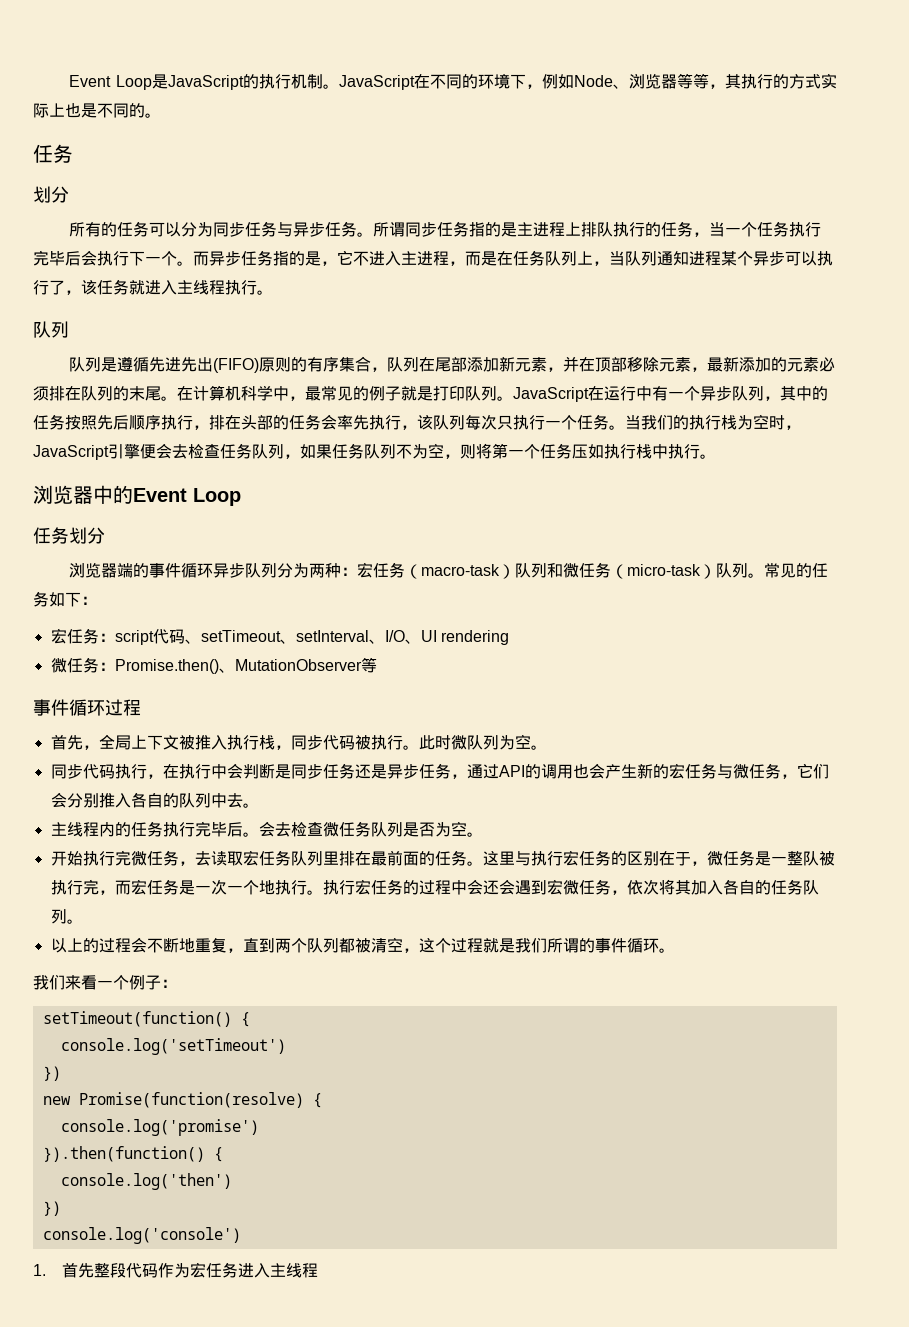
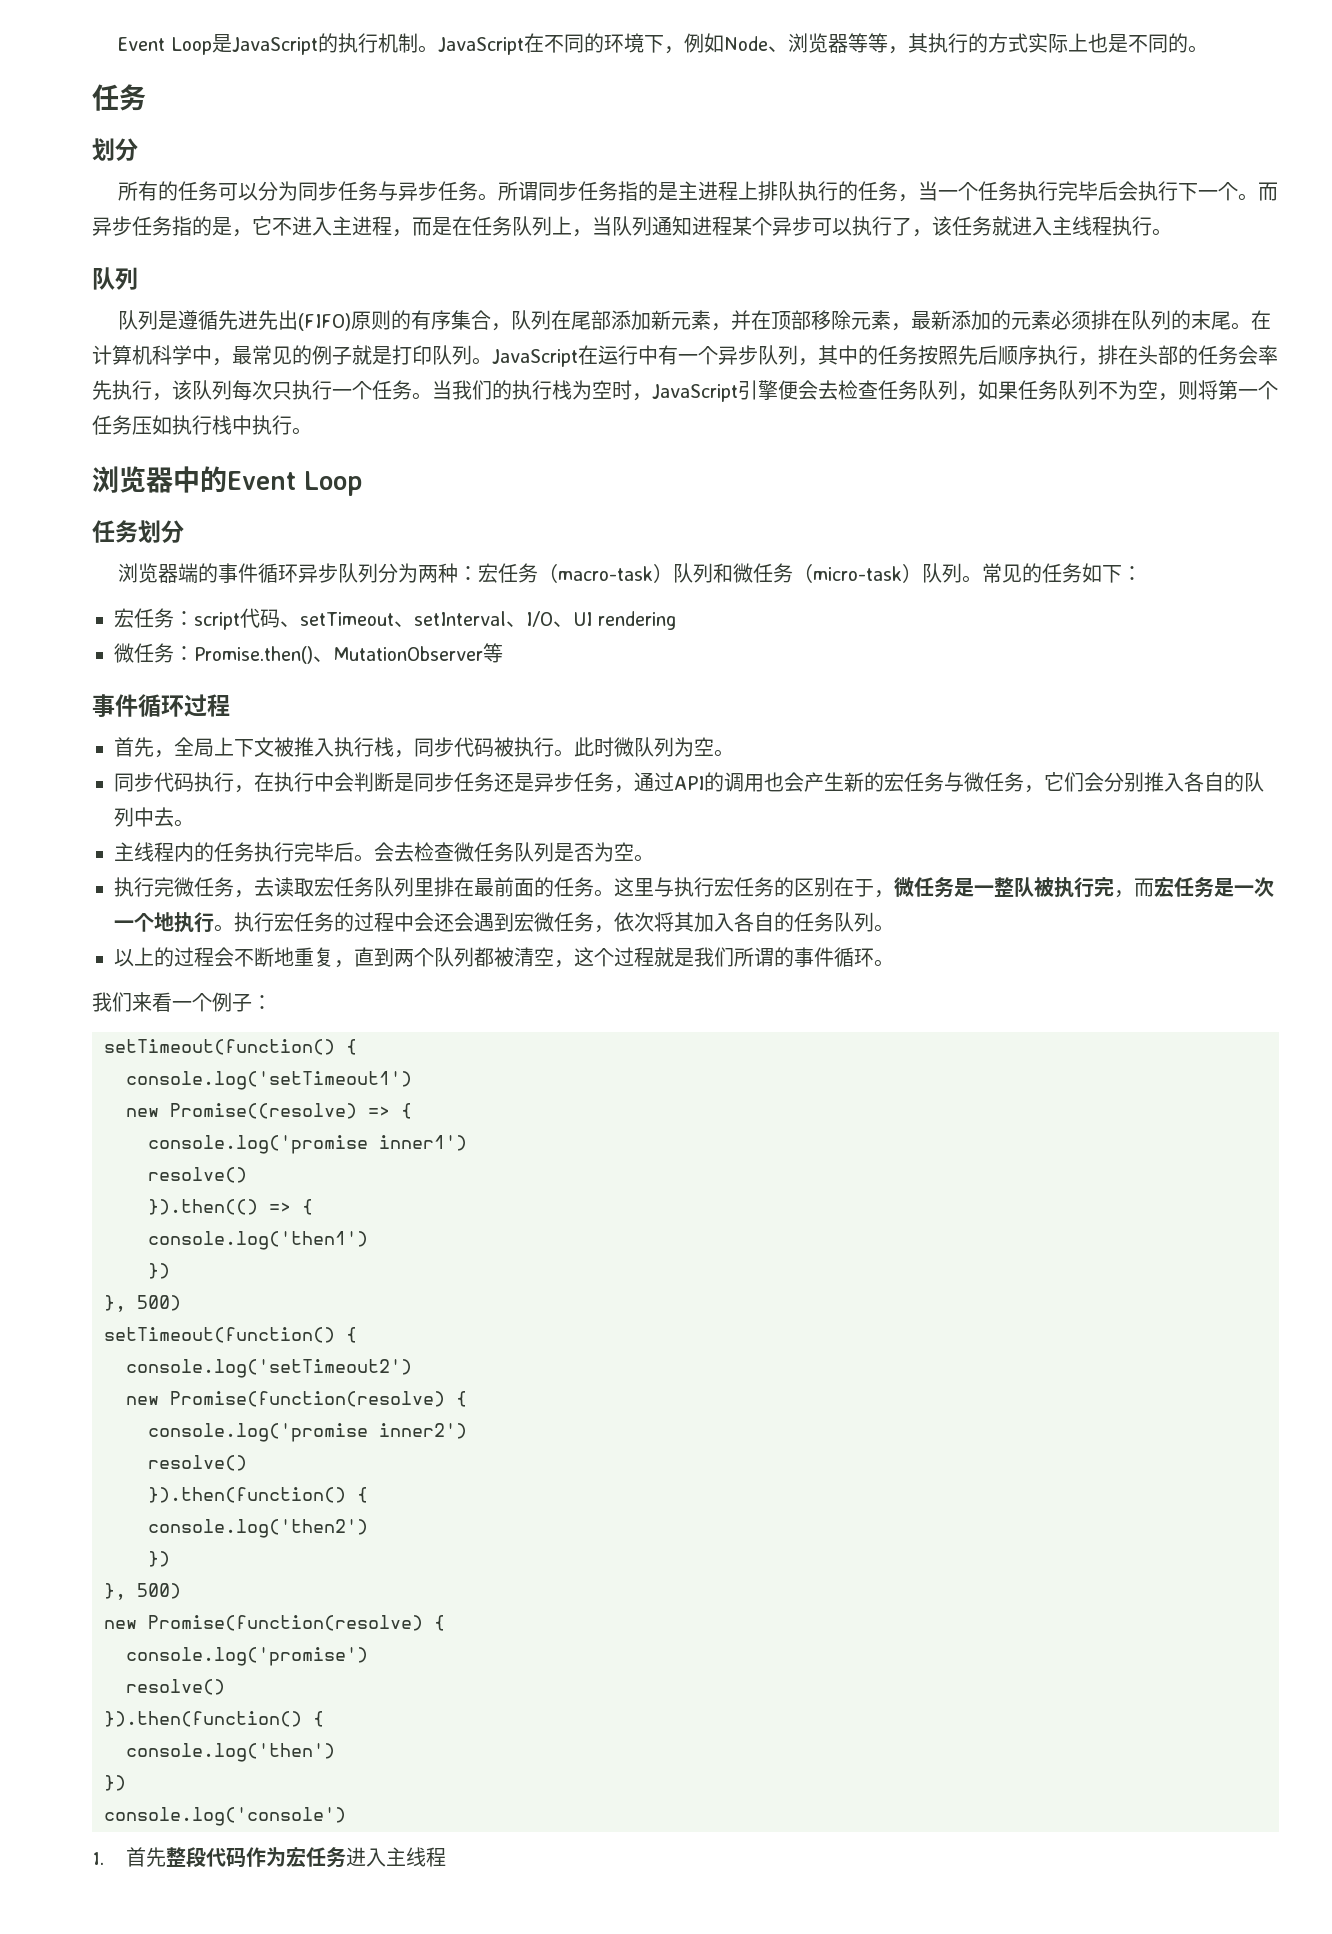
[50,851,83,866] 开始 -> (654, 858) none
[60,1038,286,1055] [42,1066,61,1081] console.log('setTimeout') // }) -> [126,1071,412,1090] [126,1103,412,1119] [148,1135,467,1154] [148,1167,247,1183] [148,1199,313,1215] [148,1231,368,1250] [148,1263,170,1279] [104,1295,181,1312] [104,1327,357,1343] [126,1359,412,1378] [126,1391,467,1407] [148,1423,467,1442] [148,1455,247,1471] [148,1487,368,1503] [148,1519,368,1538] [148,1551,170,1567] [104,1583,181,1600] console.log('setTimeout1') // new Promise((resolve) => { // console.log('promise inner1') // resolve() // }).then(() => { // console.log('then1') // }) // }, 500) // setTimeout(function() { // console.log('setTimeout2') // new Promise(function(resolve) { // console.log('promise inner2') // resolve() // }).then(function() { // console.log('then2') // }) // }, 500)
(259, 1127) none -> [126,1679,225,1695] // resolve()

